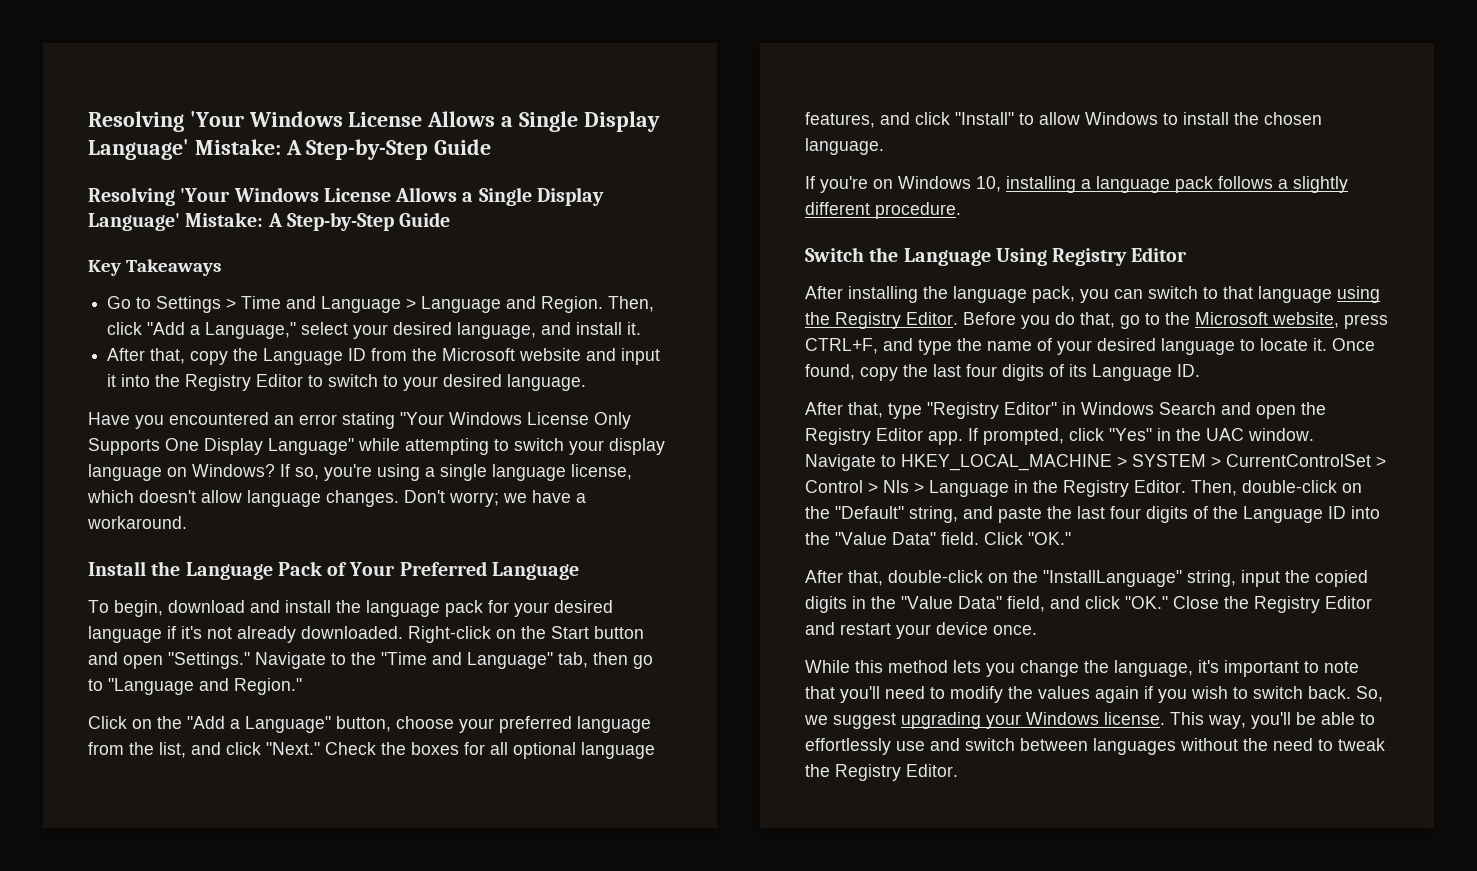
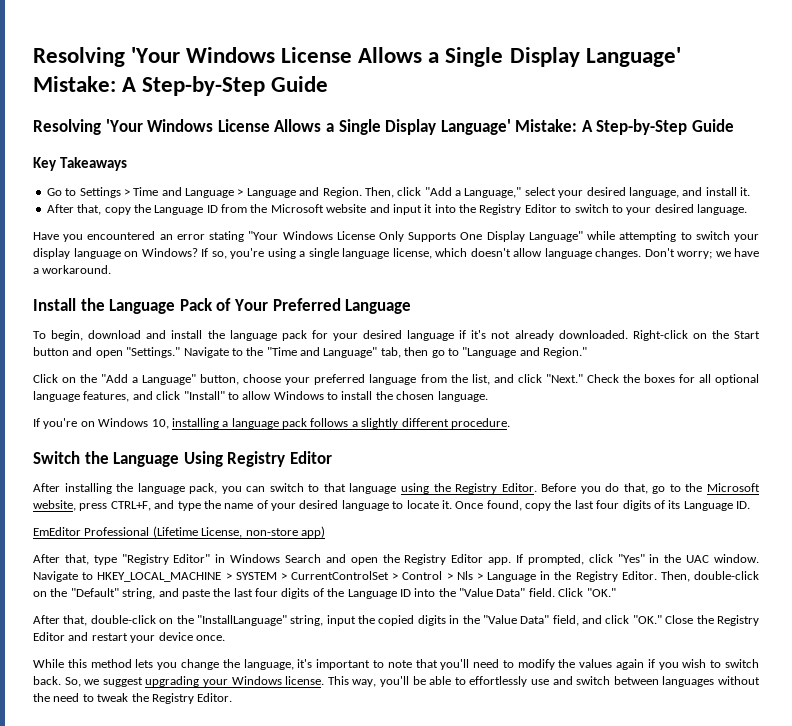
(1200, 370) none -> [33,526,325,538] // EmEditor Professional (Lifetime License, non-store app)

